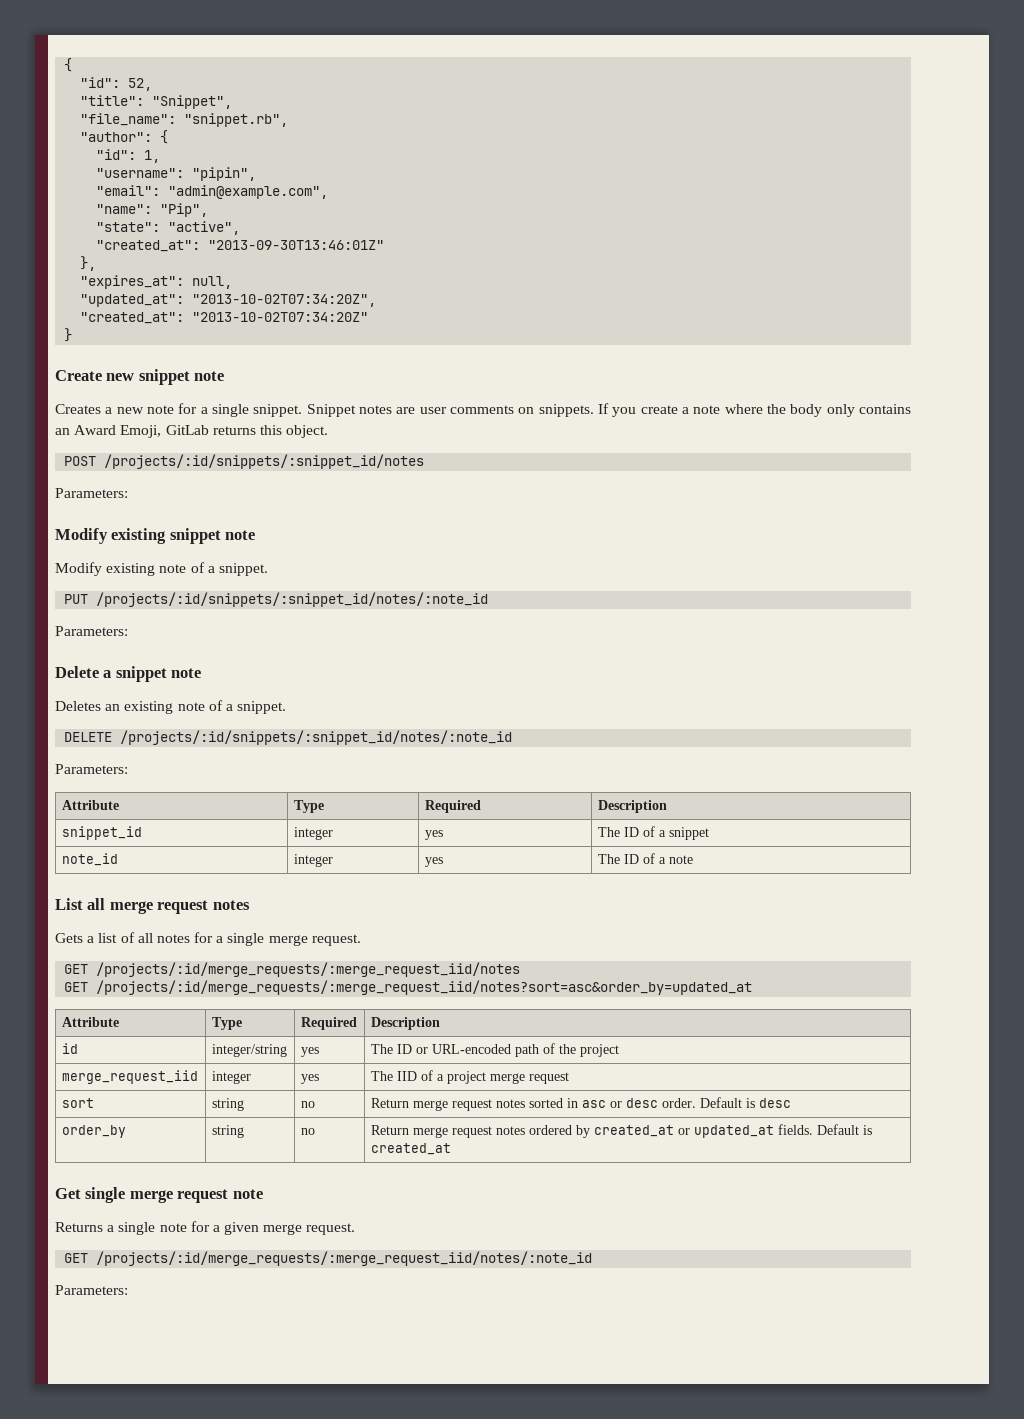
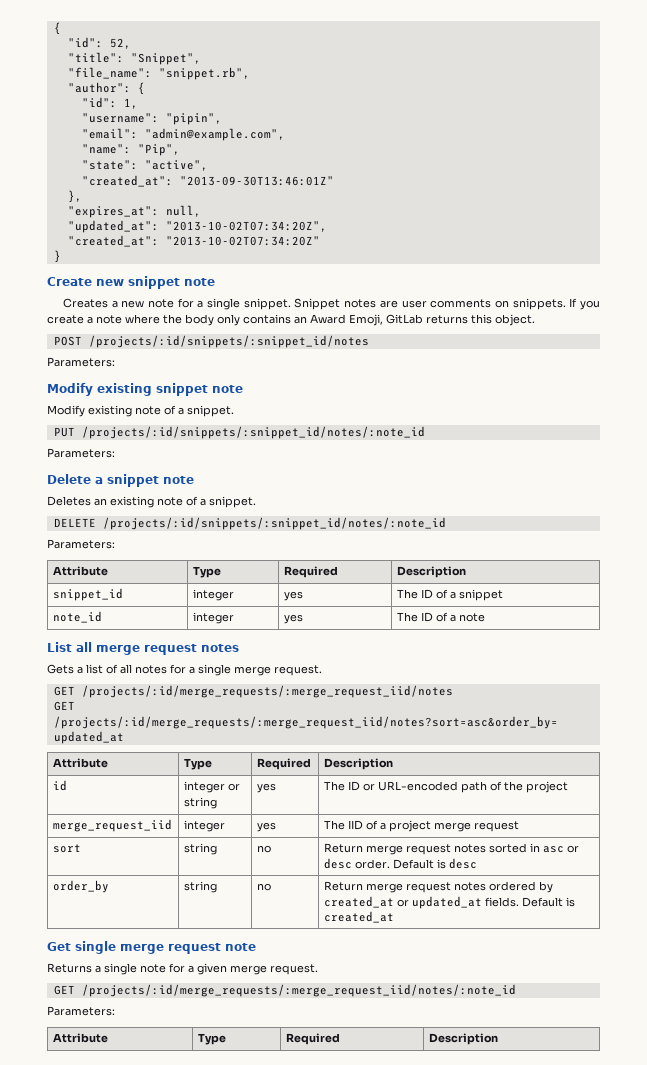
[211,1044,287,1057] integer/string -> [183,781,240,793] [183,797,217,809] integer or string
(128, 1290) none -> [52,1033,108,1043] [197,1033,226,1045] [285,1033,340,1045] [428,1033,498,1045] // Attribute | Type | Required | Description

